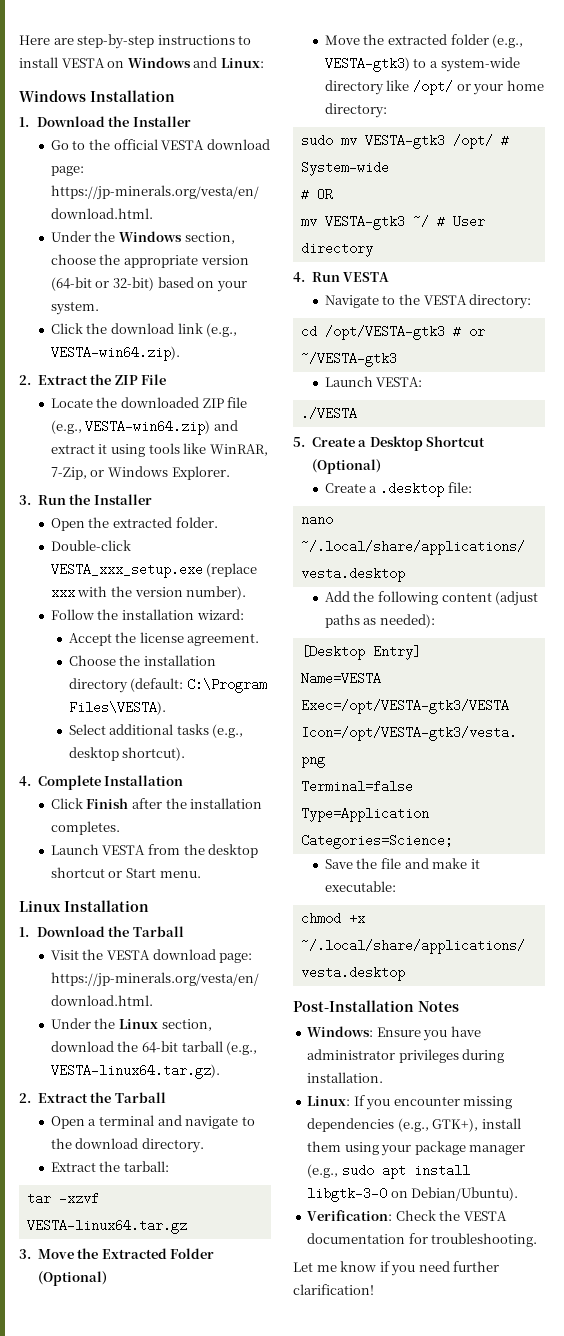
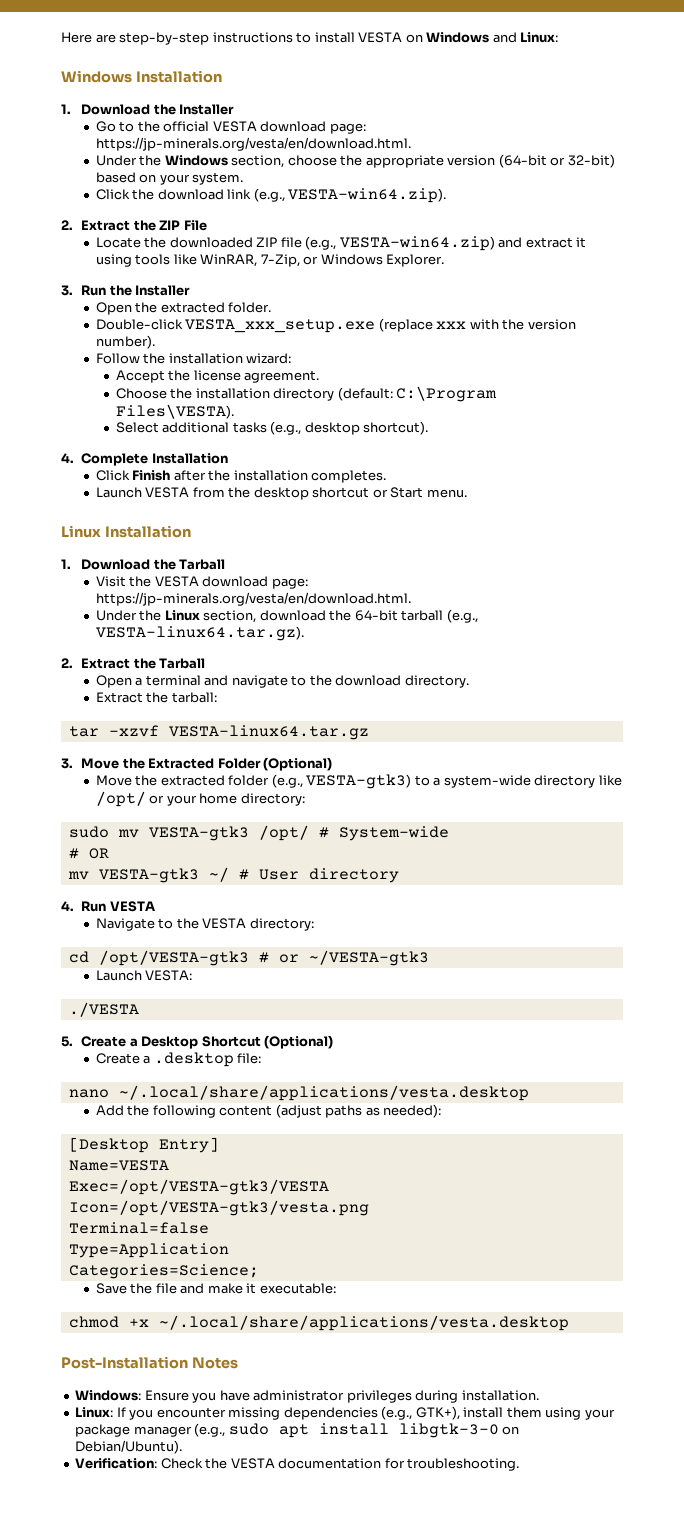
[293,1261,500,1276] [293,1284,374,1295] // Let me know if you need further clarification! -> (520, 1464) none

